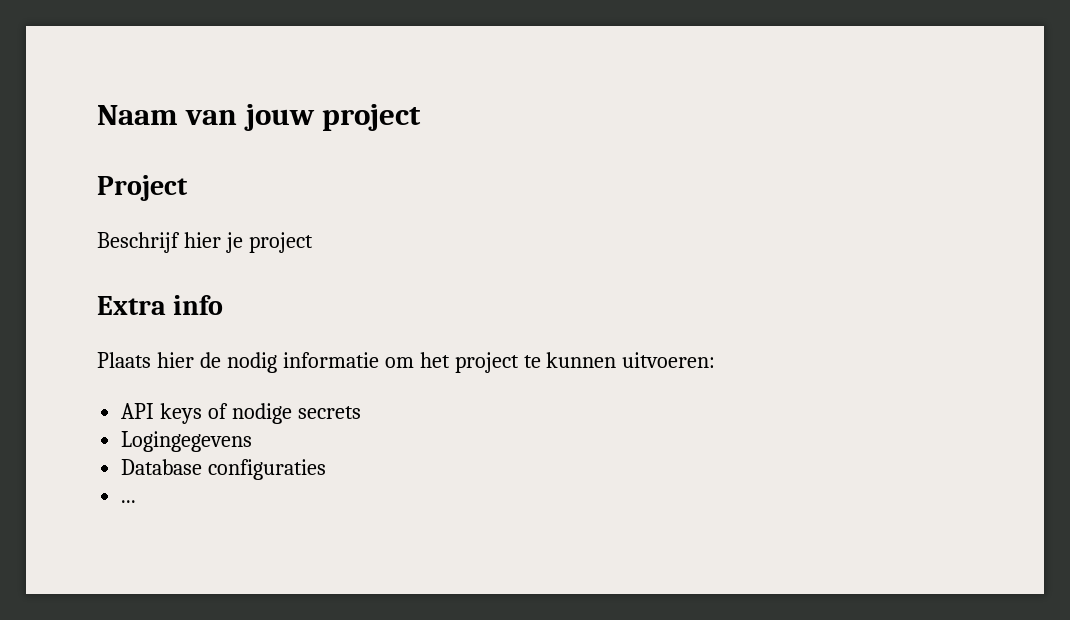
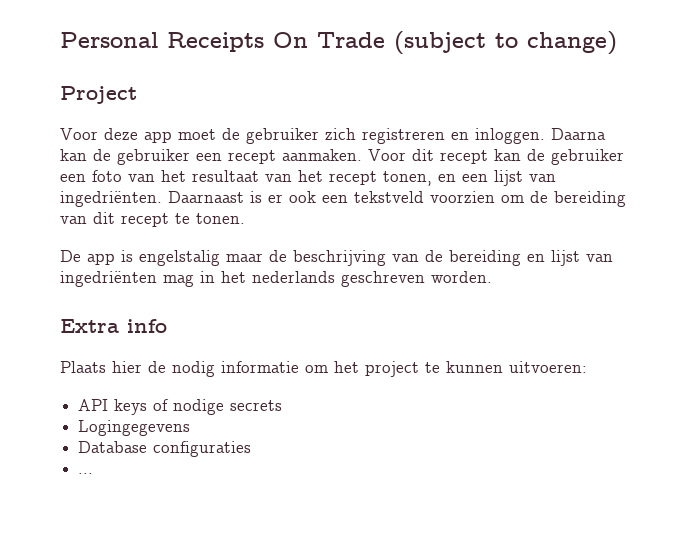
[97,104,422,131] [97,175,188,201] [97,232,313,253] Naam van jouw project // Project // Beschrijf hier je project -> [60,31,617,55] [60,86,137,104] [60,128,606,144] [60,149,624,165] [60,170,556,186] [60,191,626,207] [60,212,245,227] [60,250,613,266] [60,271,492,287] Personal Receipts On Trade (subject to change) // Project // Voor deze app moet de gebruiker zich registreren en inloggen. Daarna kan de gebruiker een recept aanmaken. Voor dit recept kan de gebruiker een foto van het resultaat van het recept tonen, en een lijst van ingedriënten. Daarnaast is er ook een tekstveld voorzien om de bereiding van dit recept te tonen. // De app is engelstalig maar de beschrijving van de bereiding en lijst van ingedriënten mag in het nederlands geschreven worden.

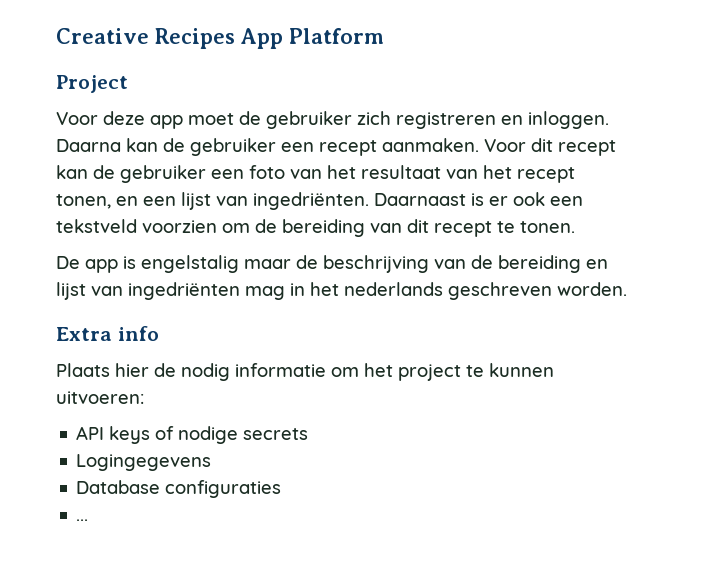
[60,31,617,55] Personal Receipts On Trade (subject to change) -> [56,28,384,49] Creative Recipes App Platform

